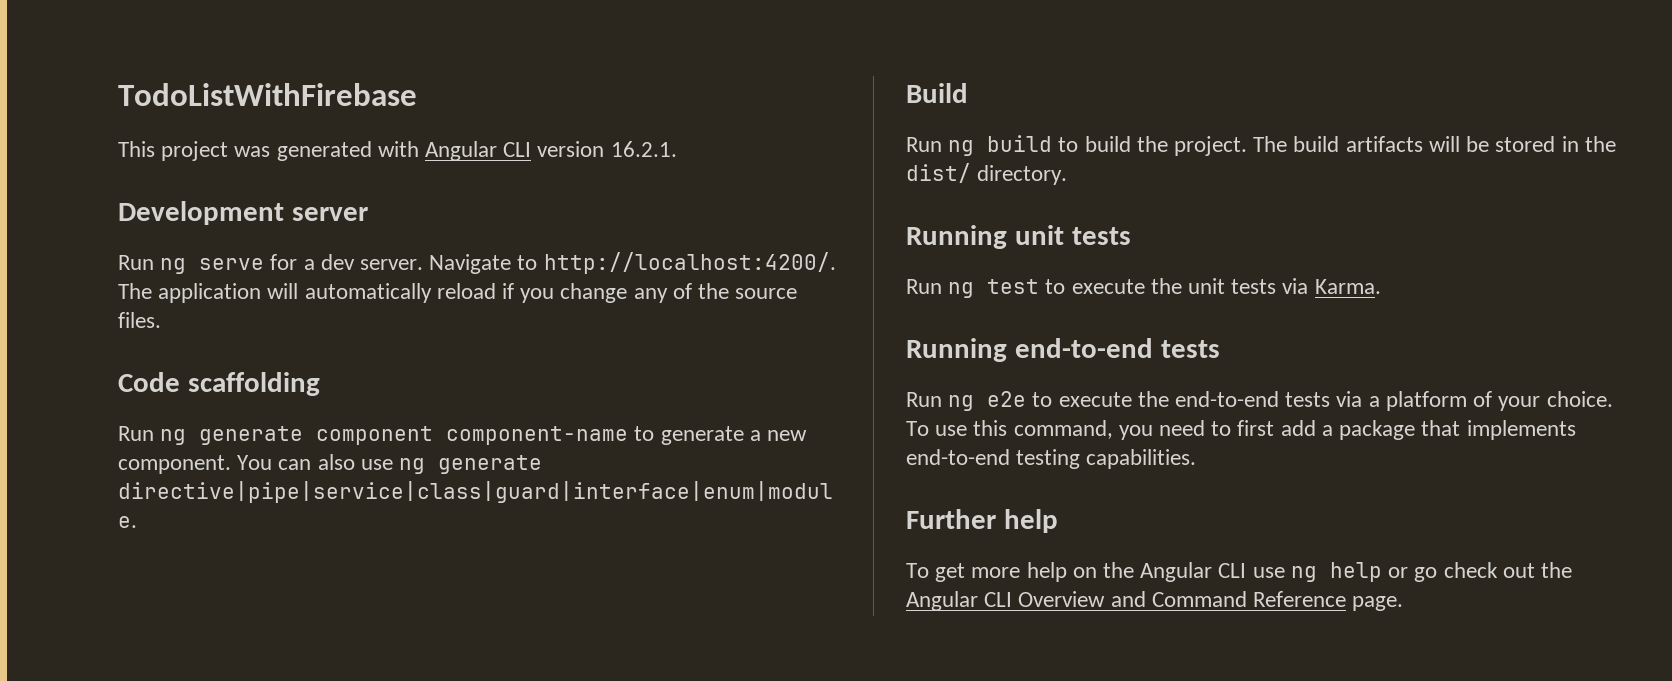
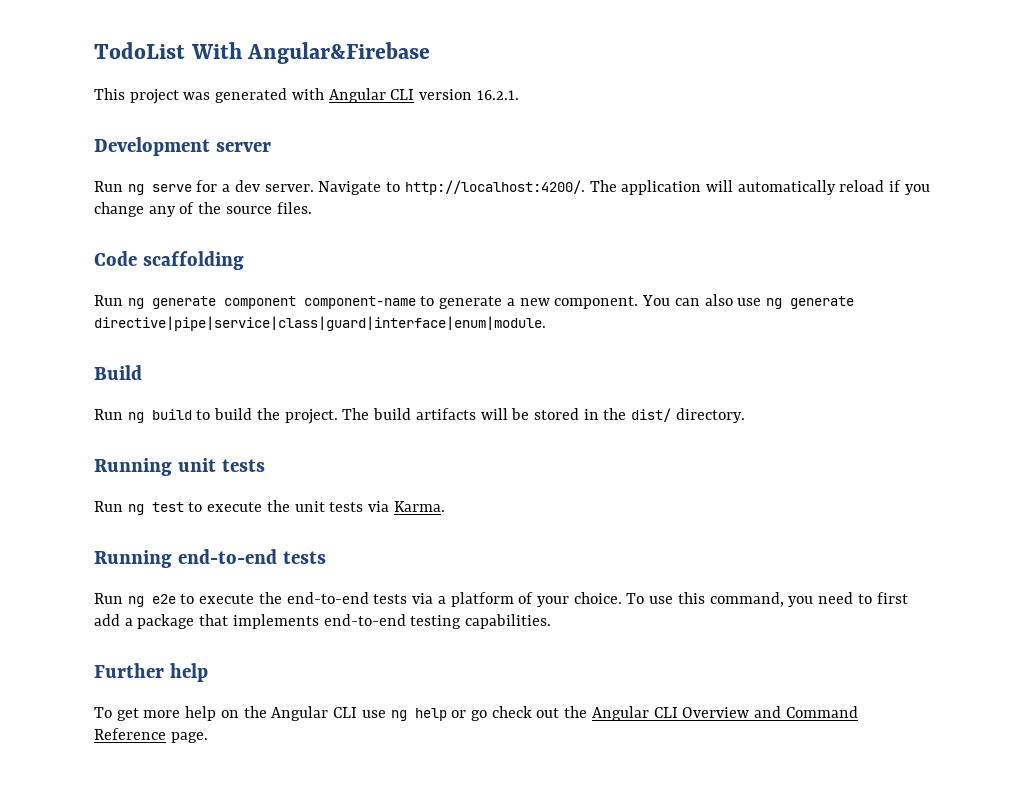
[118,83,417,106] TodoListWithFirebase -> [94,42,431,64] TodoList With Angular&Firebase

